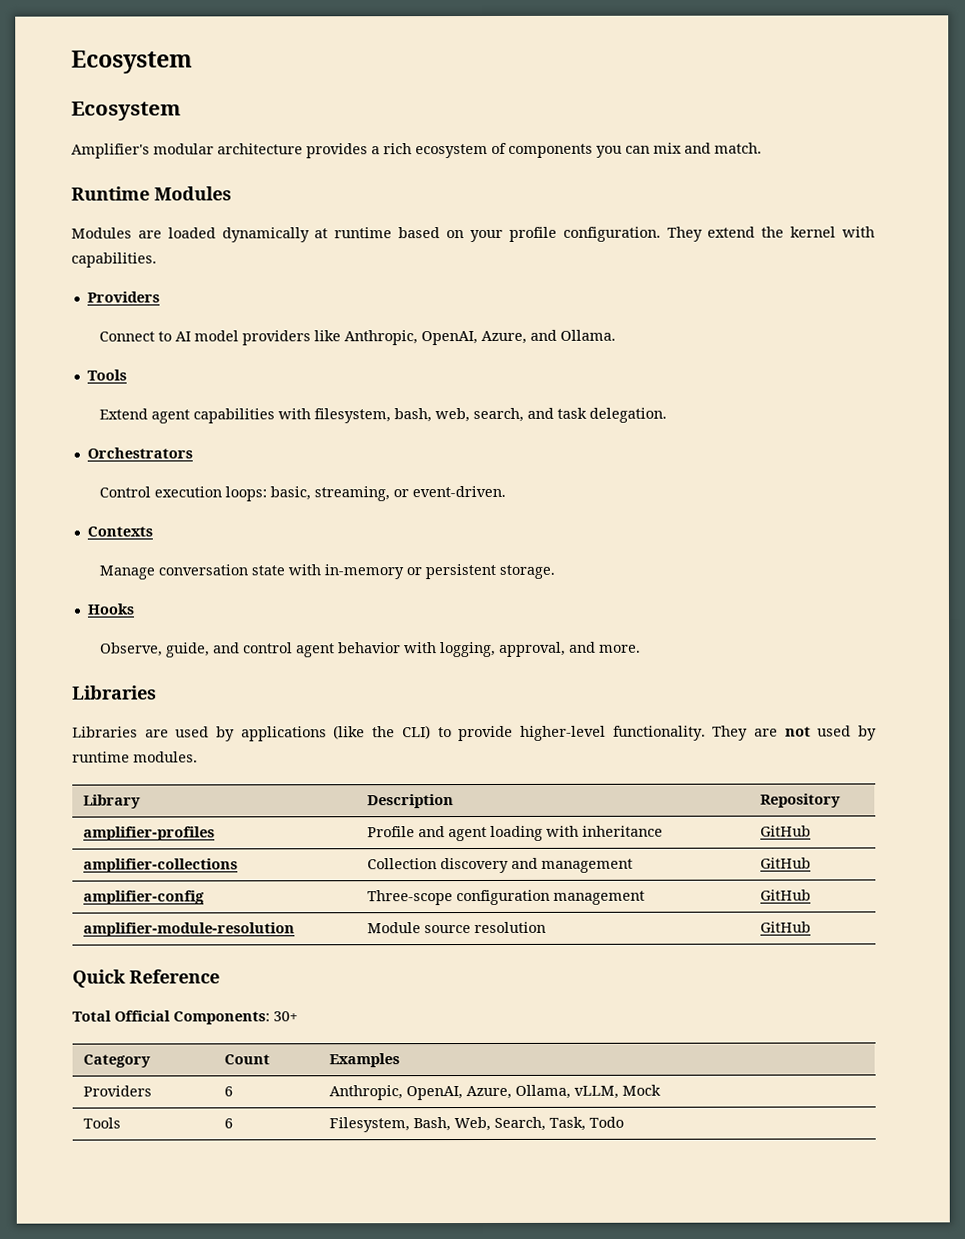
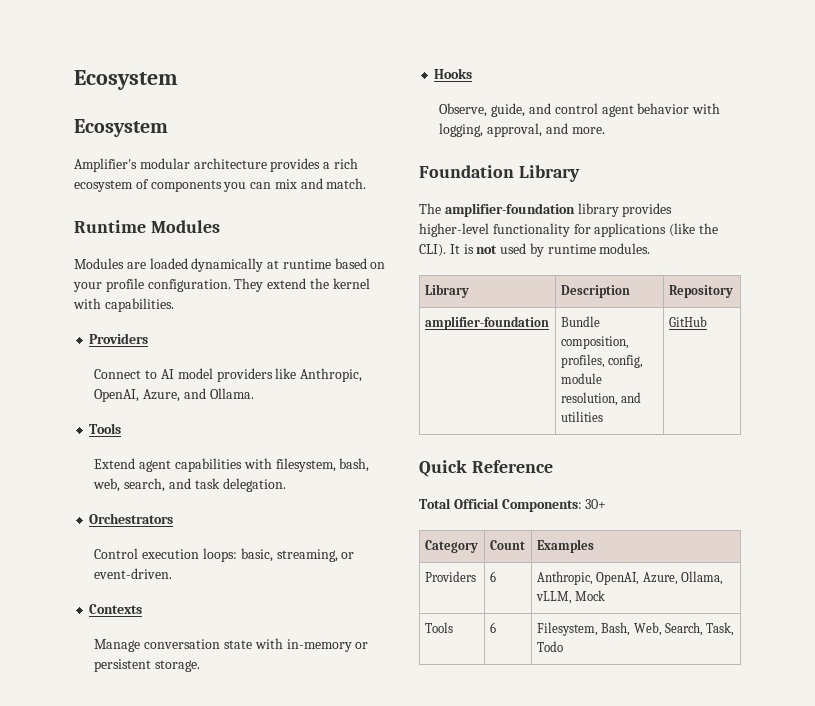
[72,685,157,700] [72,725,778,742] Libraries // Libraries are used by applications (like the CLI) to provide higher-level functionality. They are -> [419,165,580,182] [419,203,673,217] [419,223,718,237] [419,244,474,257] Foundation Library // The amplifier-foundation library provides higher-level functionality for applications (like the CLI). It is
[83,826,216,841] [367,825,664,842] [760,825,812,837] [83,858,239,873] [367,857,634,874] [760,857,812,869] [83,890,206,905] [367,889,646,906] [760,889,812,901] [83,922,296,937] [367,921,547,934] amplifier-profiles | Profile and agent loading with inheritance | GitHub // amplifier-collections | Collection discovery and management | GitHub // amplifier-config | Three-scope configuration management | GitHub // amplifier-module-resolution | Module source resolution -> [424,316,549,330] [560,316,600,327] [560,336,629,349] [560,354,644,368] [560,373,602,384] [560,392,642,406] [560,411,603,422] amplifier-foundation | Bundle composition, profiles, config, module resolution, and utilities

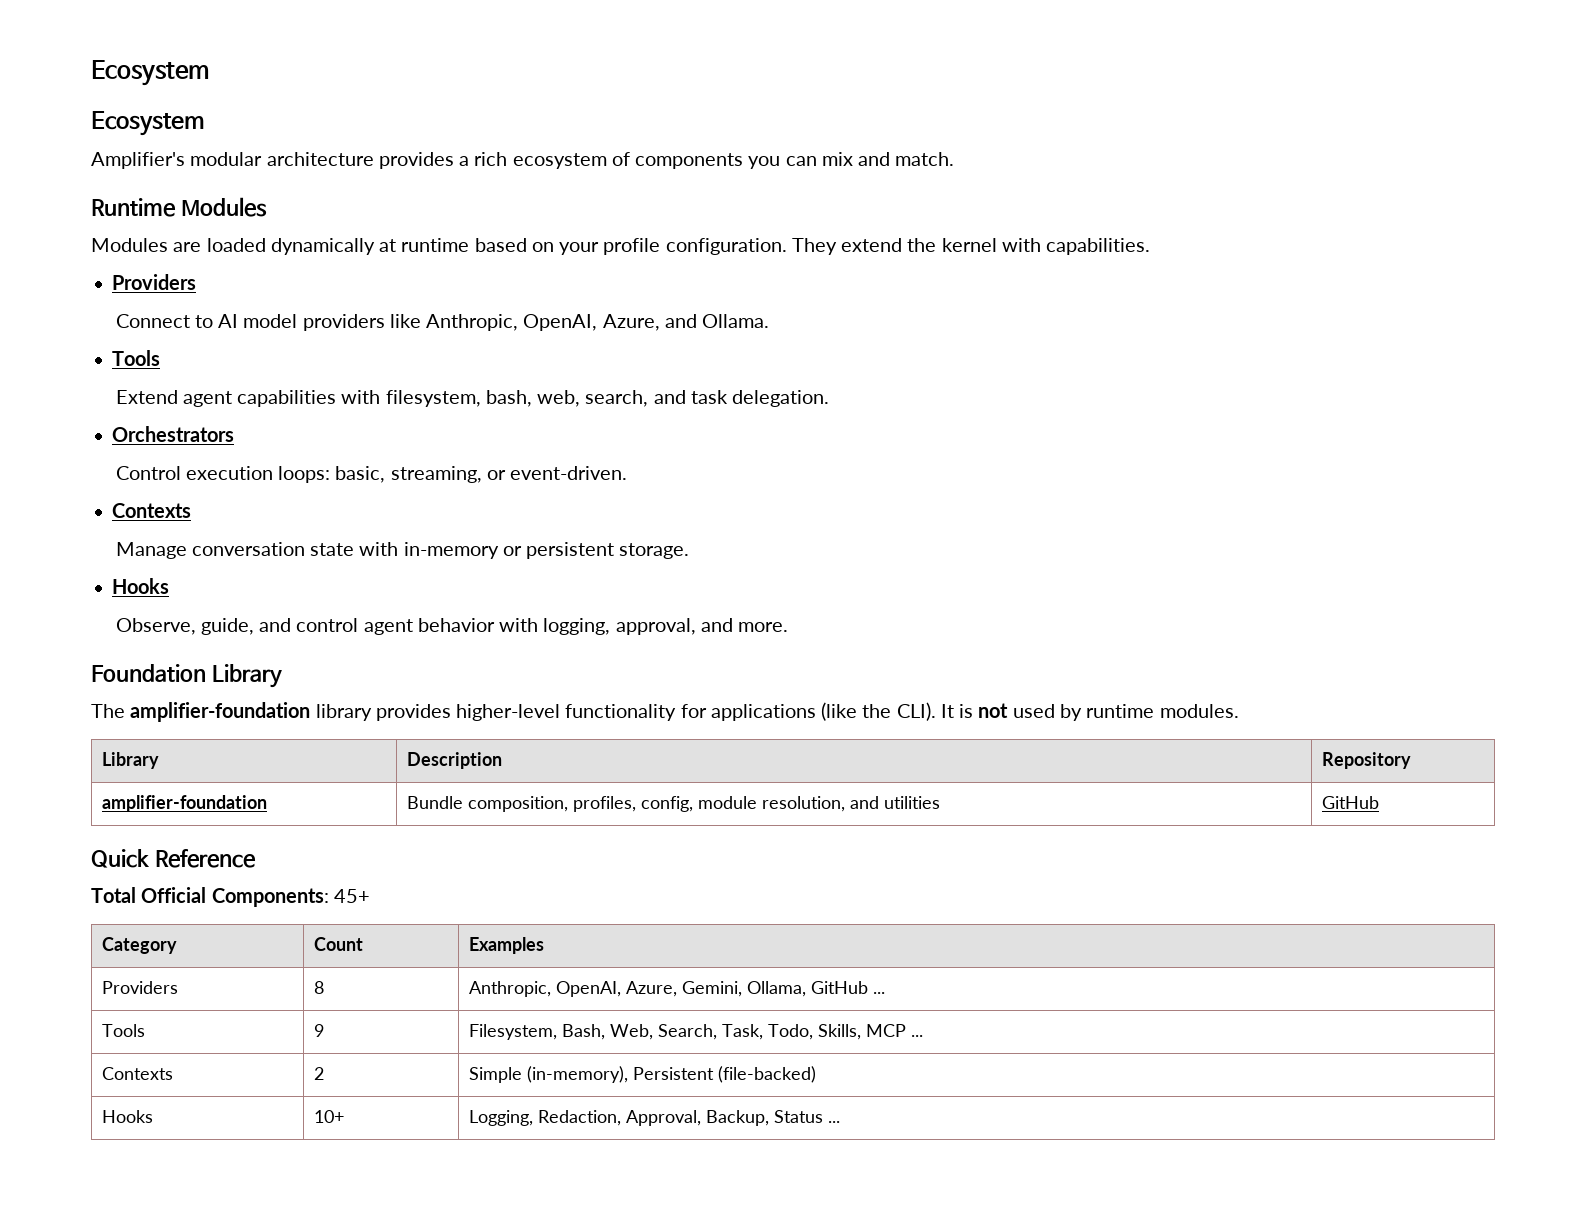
[585,499,607,509] 30+ -> [333,889,370,903] 45+
[489,571,496,582] [536,571,723,585] [535,590,606,604] 6 | Anthropic, OpenAI, Azure, Ollama, vLLM, Mock -> [314,981,325,994] [469,981,886,997] 8 | Anthropic, OpenAI, Azure, Gemini, Ollama, GitHub ...
[489,622,496,633] 6 -> [314,1024,325,1037] 9
[536,641,563,652] Todo -> [768,1024,924,1040] [102,1067,174,1080] [314,1067,325,1080] [469,1066,817,1083] [102,1110,154,1123] [314,1110,345,1123] [469,1110,841,1126] Todo, Skills, MCP ... // Contexts | 2 | Simple (in-memory), Persistent (file-backed) // Hooks | 10+ | Logging, Redaction, Approval, Backup, Status ...

